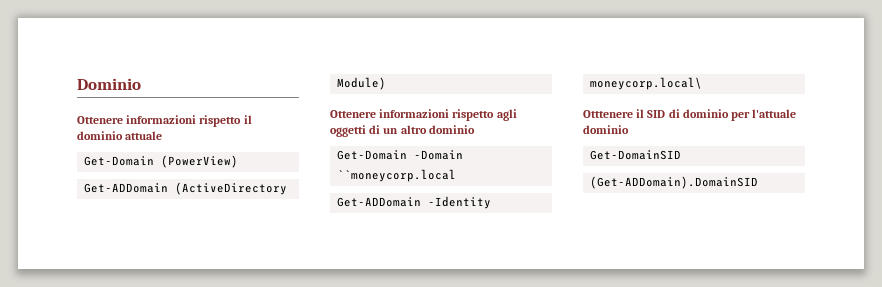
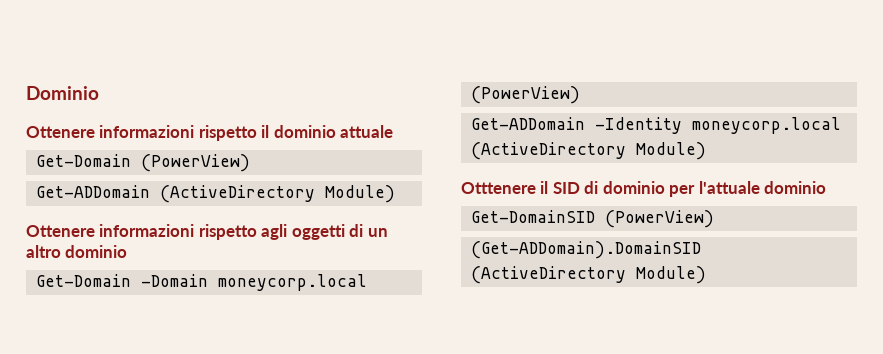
[337,169,457,182] ``moneycorp.local -> [217,274,367,291] [470,86,580,104] moneycorp.local (PowerView)
[590,77,703,90] moneycorp.local\ -> [691,117,841,134] [470,142,706,160] moneycorp.local (ActiveDirectory Module)
(682, 155) none -> [604,210,714,228] (PowerView)
(759, 182) none -> [470,266,706,284] (ActiveDirectory Module)

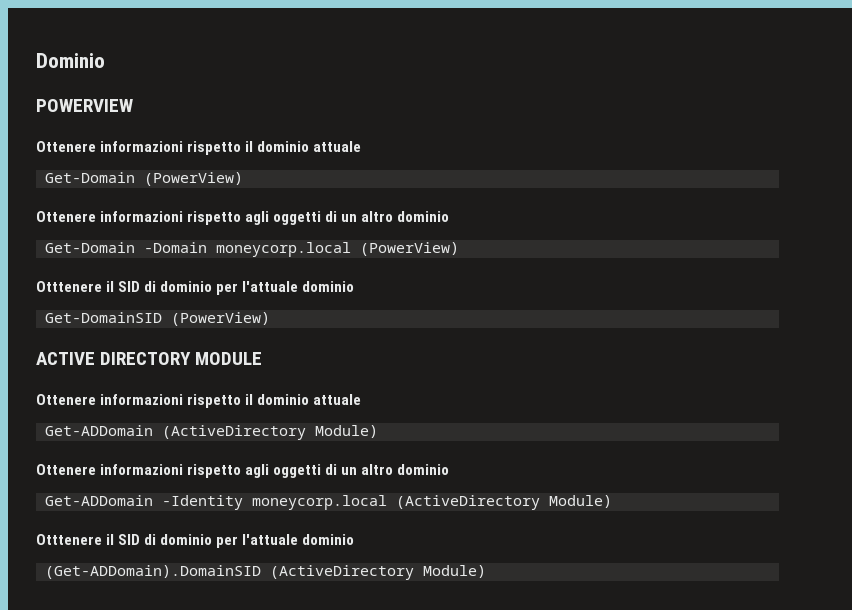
(99, 93) none -> [36,99,133,112] // POWERVIEW
[35,185,395,203] // Get-ADDomain (ActiveDirectory Module) -> (243, 179) none
(580, 95) none -> [36,281,355,295] [45,312,270,326] [36,352,263,365] [36,394,362,408] [45,425,378,440] [36,464,450,478] // Otttenere il SID di dominio per l'attuale dominio // Get-DomainSID (PowerView) // ACTIVE DIRECTORY MODULE // Ottenere informazioni rispetto il dominio attuale // Get-ADDomain (ActiveDirectory Module) // Ottenere informazioni rispetto agli oggetti di un altro dominio
[470,210,714,228] // Get-DomainSID (PowerView) -> (355, 539) none

